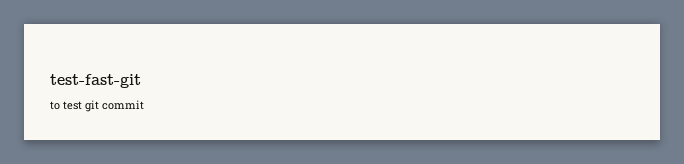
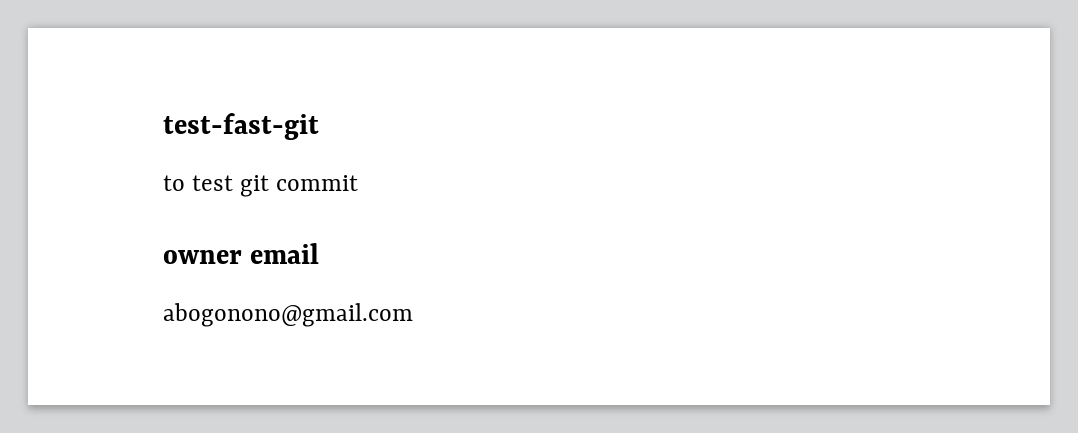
(144, 105) none -> [163,243,320,264] [163,303,413,327] // owner email // abogonono@gmail.com

